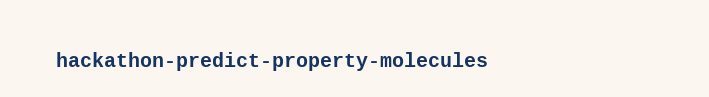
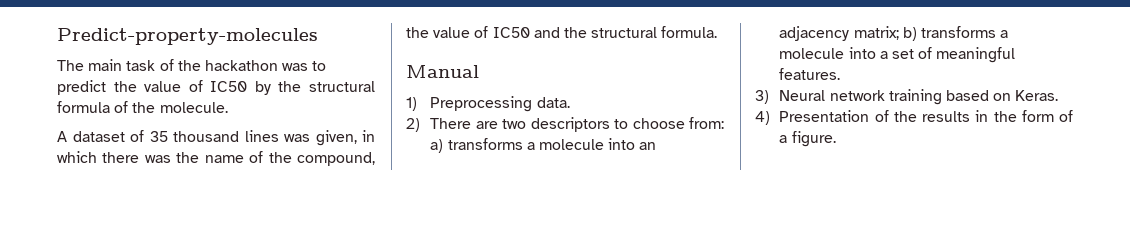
[56,52,488,71] hackathon-predict-property-molecules -> [57,28,318,45] [57,59,327,71] [57,80,375,95] [57,101,228,113] [57,130,375,146] [57,151,375,166] [406,26,718,38] [406,65,479,78] [406,96,570,112] [406,117,724,132] [430,138,657,153] [779,26,1009,41] [779,47,1016,63] [779,68,841,80] [755,89,1059,105] [755,110,1073,125] [779,131,836,147] Predict-property-molecules // The main task of the hackathon was to predict the value of IC50 by the structural formula of the molecule. // A dataset of 35 thousand lines was given, in which there was the name of the compound, the value of IC50 and the structural formula. // Manual // 1) Preprocessing data. // 2) There are two descriptors to choose from: a) transforms a molecule into an adjacency matrix; b) transforms a molecule into a set of meaningful features. // 3) Neural network training based on Keras. // 4) Presentation of the results in the form of a figure.

